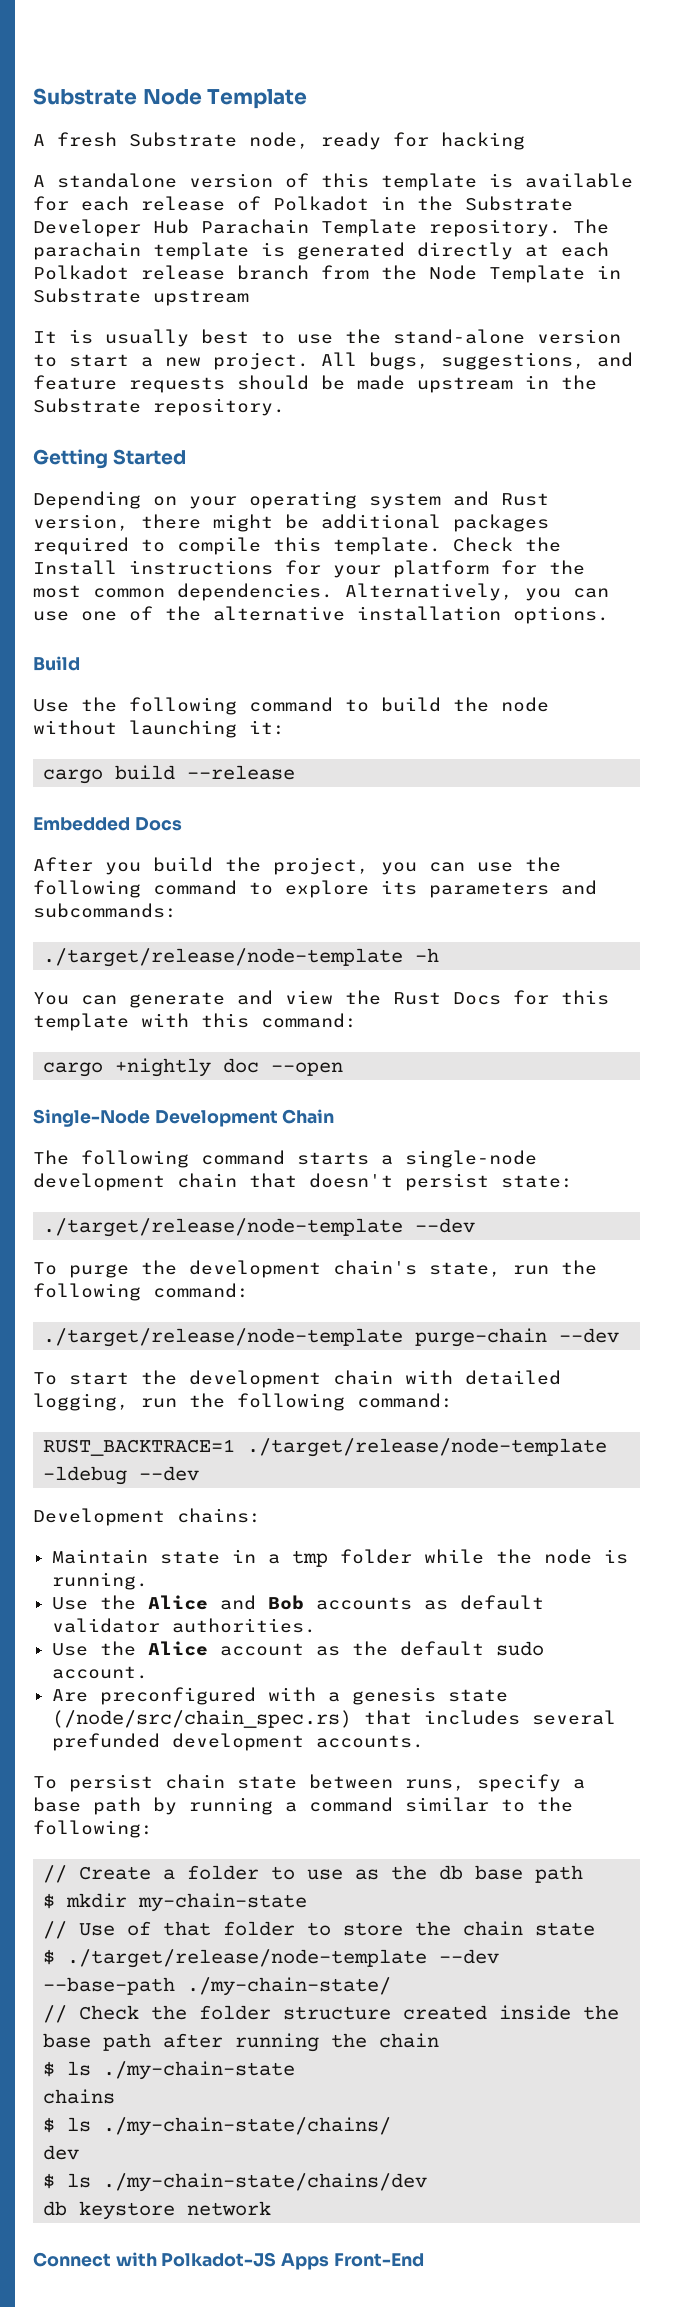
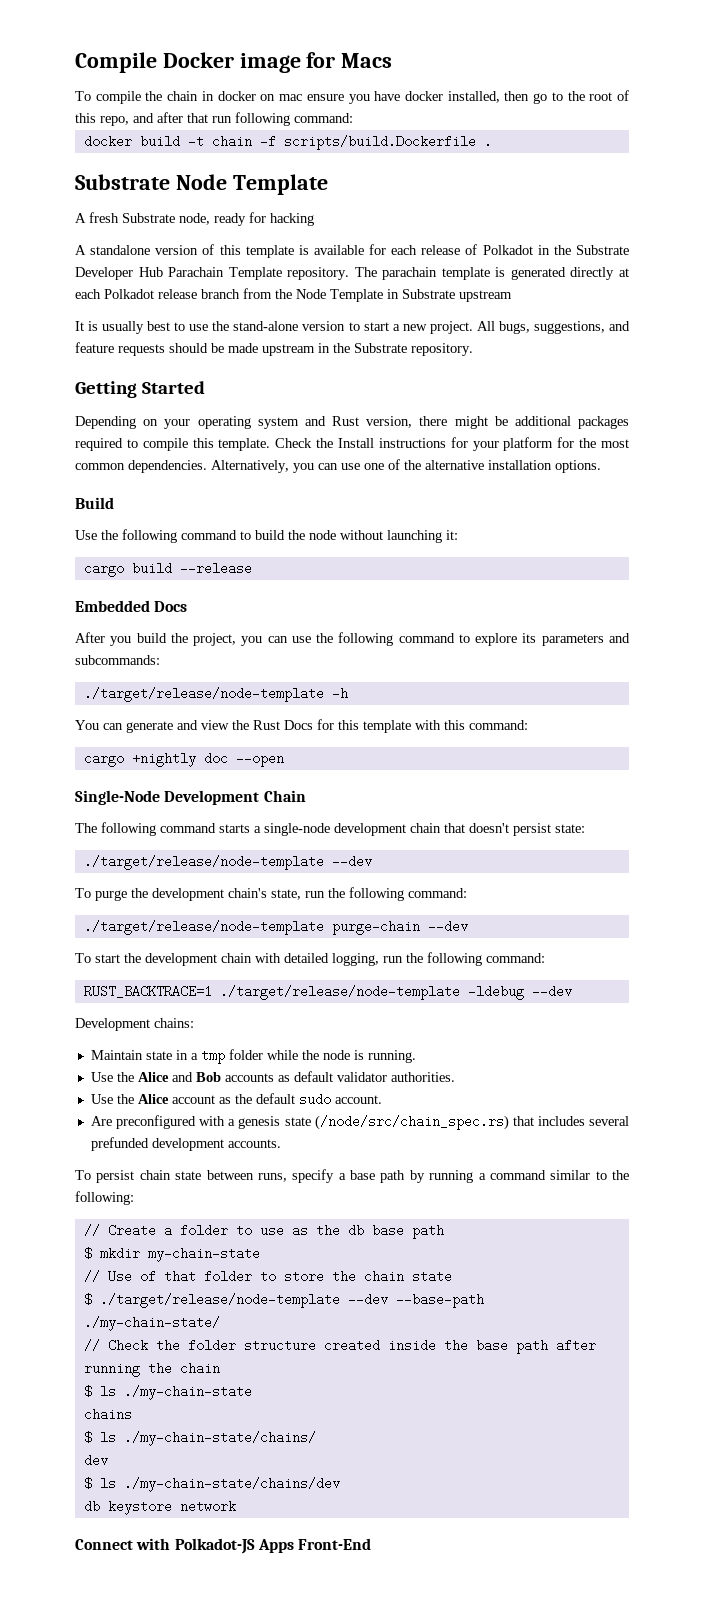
(33, 96) none -> [75,52,393,73] [75,90,629,104] [75,112,353,126] [83,135,492,150] Compile Docker image for Macs // To compile the chain in docker on mac ensure you have docker installed, then go to the root of this repo, and after that run following command: // docker build -t chain -f scripts/build.Dockerfile . //

